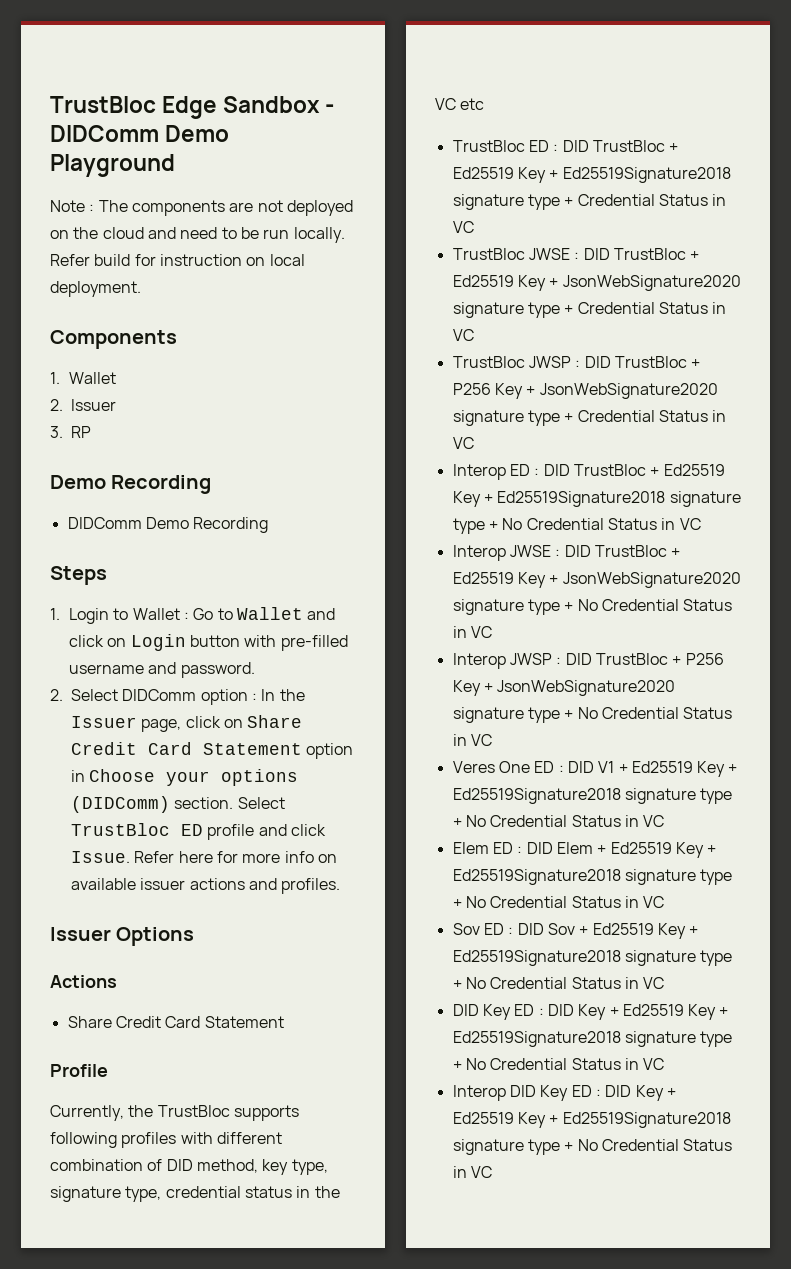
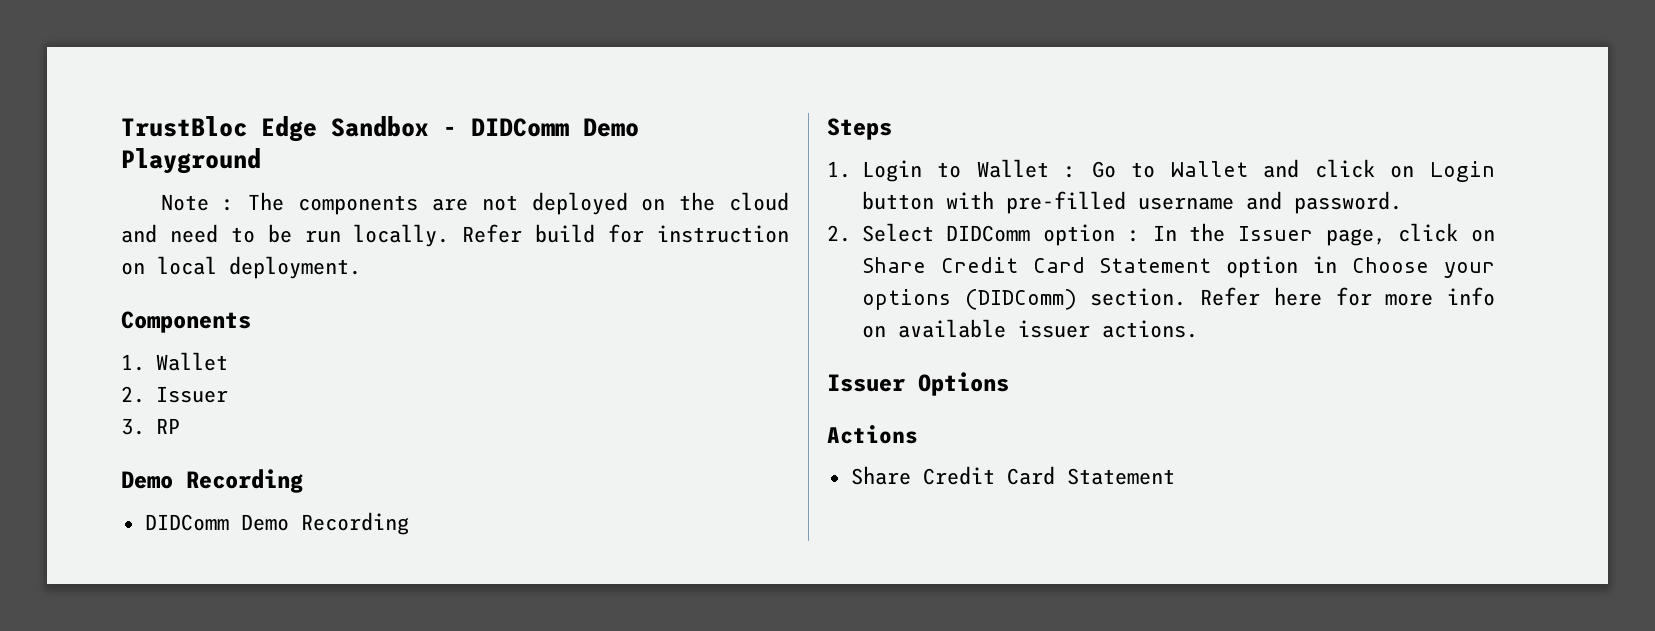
[237,797,285,809] [71,823,326,840] [71,851,130,863] Select TrustBloc ED profile and click Issue. -> (1187, 297) none
[189,878,341,894] actions and profiles. -> [1101,320,1198,338] actions.
[50,1064,108,1077] [50,1105,299,1121] [50,1132,282,1148] [50,1159,328,1175] [50,1186,340,1202] [435,98,485,110] [452,140,679,152] [452,167,731,183] [452,194,727,210] [452,221,474,233] [452,248,700,260] [452,275,741,291] [452,302,727,318] [452,329,474,341] [452,356,701,368] [452,383,718,399] [452,410,727,426] [452,437,474,449] [452,464,725,480] [452,491,741,507] [452,518,701,534] [452,545,681,561] [452,572,741,588] [452,599,733,615] [452,626,492,638] [452,653,724,669] [452,680,676,696] [452,707,733,723] [452,734,492,746] [452,761,738,777] [452,788,733,804] [452,815,665,827] [452,842,717,858] [452,869,733,885] [452,896,665,908] [452,923,699,939] [452,950,733,966] [452,977,665,989] [452,1004,729,1020] [452,1031,733,1047] [452,1058,665,1070] [452,1085,676,1101] [452,1112,731,1128] [452,1139,733,1155] [452,1166,492,1178] // Profile // Currently, the TrustBloc supports following profiles with different combination of DID method, key type, signature type, credential status in the VC etc // TrustBloc ED : DID TrustBloc + Ed25519 Key + Ed25519Signature2018 signature type + Credential Status in VC // TrustBloc JWSE : DID TrustBloc + Ed25519 Key + JsonWebSignature2020 signature type + Credential Status in VC // TrustBloc JWSP : DID TrustBloc + P256 Key + JsonWebSignature2020 signature type + Credential Status in VC // Interop ED : DID TrustBloc + Ed25519 Key + Ed25519Signature2018 signature type + No Credential Status in VC // Interop JWSE : DID TrustBloc + Ed25519 Key + JsonWebSignature2020 signature type + No Credential Status in VC // Interop JWSP : DID TrustBloc + P256 Key + JsonWebSignature2020 signature type + No Credential Status in VC // Veres One ED : DID V1 + Ed25519 Key + Ed25519Signature2018 signature type + No Credential Status in VC // Elem ED : DID Elem + Ed25519 Key + Ed25519Signature2018 signature type + No Credential Status in VC // Sov ED : DID Sov + Ed25519 Key + Ed25519Signature2018 signature type + No Credential Status in VC // DID Key ED : DID Key + Ed25519 Key + Ed25519Signature2018 signature type + No Credential Status in VC // Interop DID Key ED : DID Key + Ed25519 Key + Ed25519Signature2018 signature type + No Credential Status in VC -> (1175, 476) none

